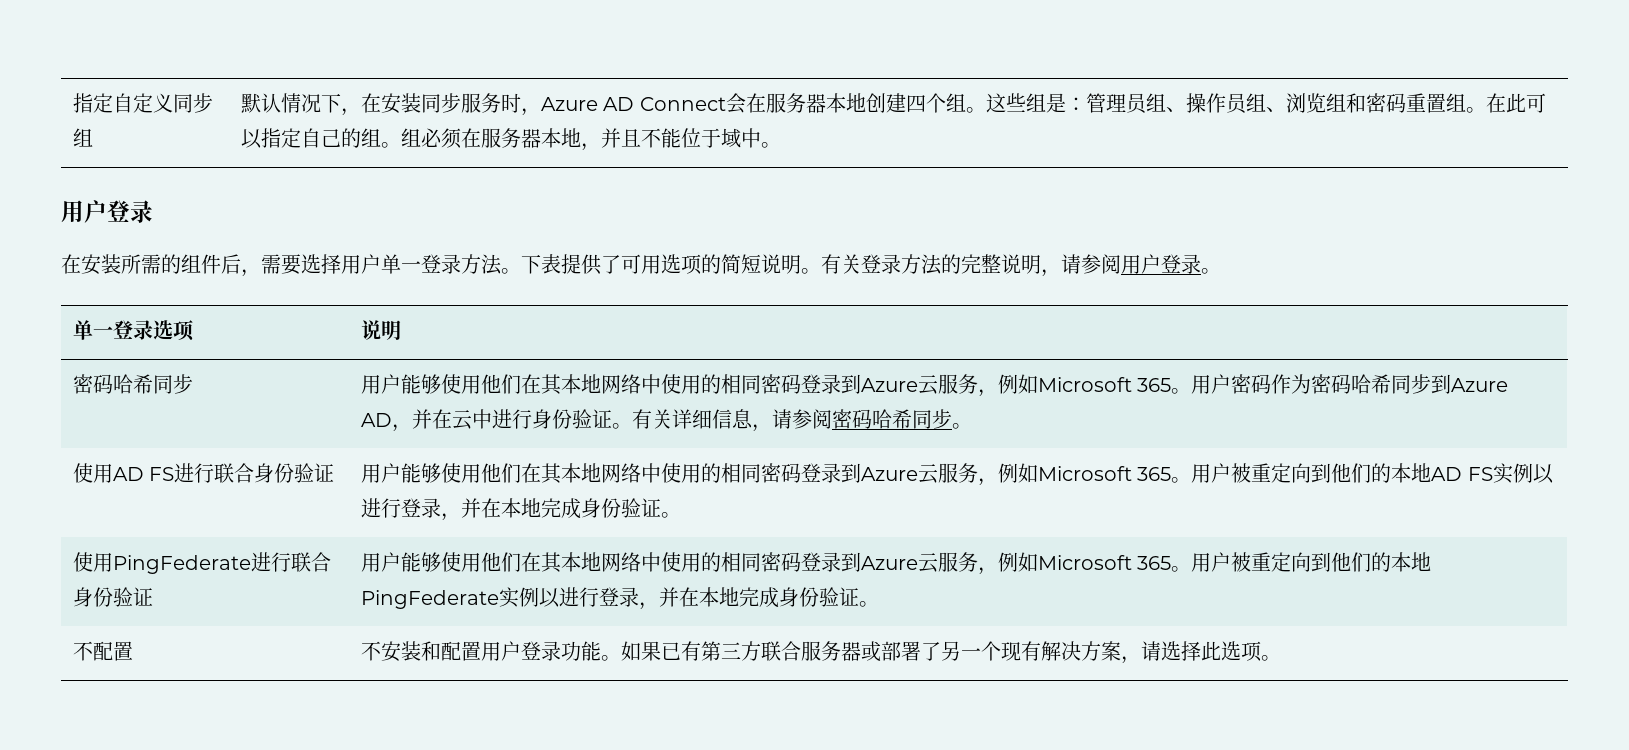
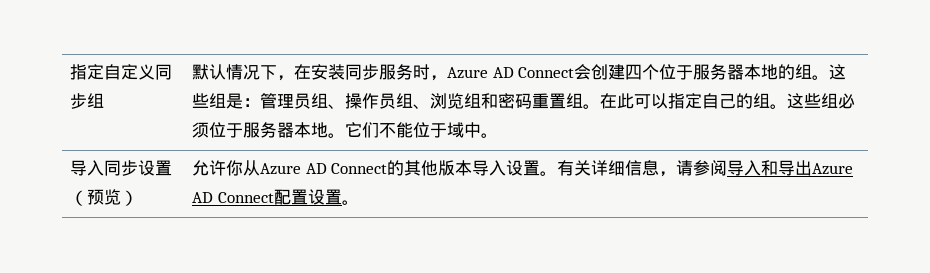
[745,93,946,113] 在服务器本地创建四个 -> [591,64,796,80] 创建四个位于服务器本地的
[400,128,641,151] 组必须在服务器本地，并且 -> [786,93,855,109] [191,122,379,138] 这些组必须位于服务器本地。它们
[61,200,153,223] [61,254,1221,277] [72,320,194,341] [360,320,401,340] [72,374,193,394] [360,374,1509,397] [360,409,612,432] // 用户登录 // 在安装所需的组件后，需要选择用户单一登录方法。下表提供了可用选项的简短说明。有关登录方法的完整说明，请参阅用户登录。 // 单一登录选项 | 说明 // 密码哈希同步 | 用户能够使用他们在其本地网络中使用的相同密码登录到Azure云服务，例如Microsoft 365。用户密码作为密码哈希同步到Azure AD，并在云中进行身份验证 -> [69,160,172,176] [69,189,138,206] [191,160,541,176] // 导入同步设置（预览） | 允许你从Azure AD Connect的其他版本导入设置
[831,409,972,429] [72,463,335,483] [360,463,1554,486] [360,498,681,521] [72,552,331,574] [72,587,153,607] [360,552,1432,575] [360,587,879,610] [72,641,133,661] [360,641,1262,664] 密码哈希同步。 // 使用AD FS进行联合身份验证 | 用户能够使用他们在其本地网络中使用的相同密码登录到Azure云服务，例如Microsoft 365。用户被重定向到他们的本地AD FS实例以进行登录，并在本地完成身份验证。 // 使用PingFederate进行联合身份验证 | 用户能够使用他们在其本地网络中使用的相同密码登录到Azure云服务，例如Microsoft 365。用户被重定向到他们的本地PingFederate实例以进行登录，并在本地完成身份验证。 // 不配置 | 不安装和配置用户登录功能。如果已有第三方联合服务器或部署了另一个现有解决方案，请选择此选项 -> [727,160,854,176] [191,189,342,205] 导入和导出Azure AD Connect配置设置

